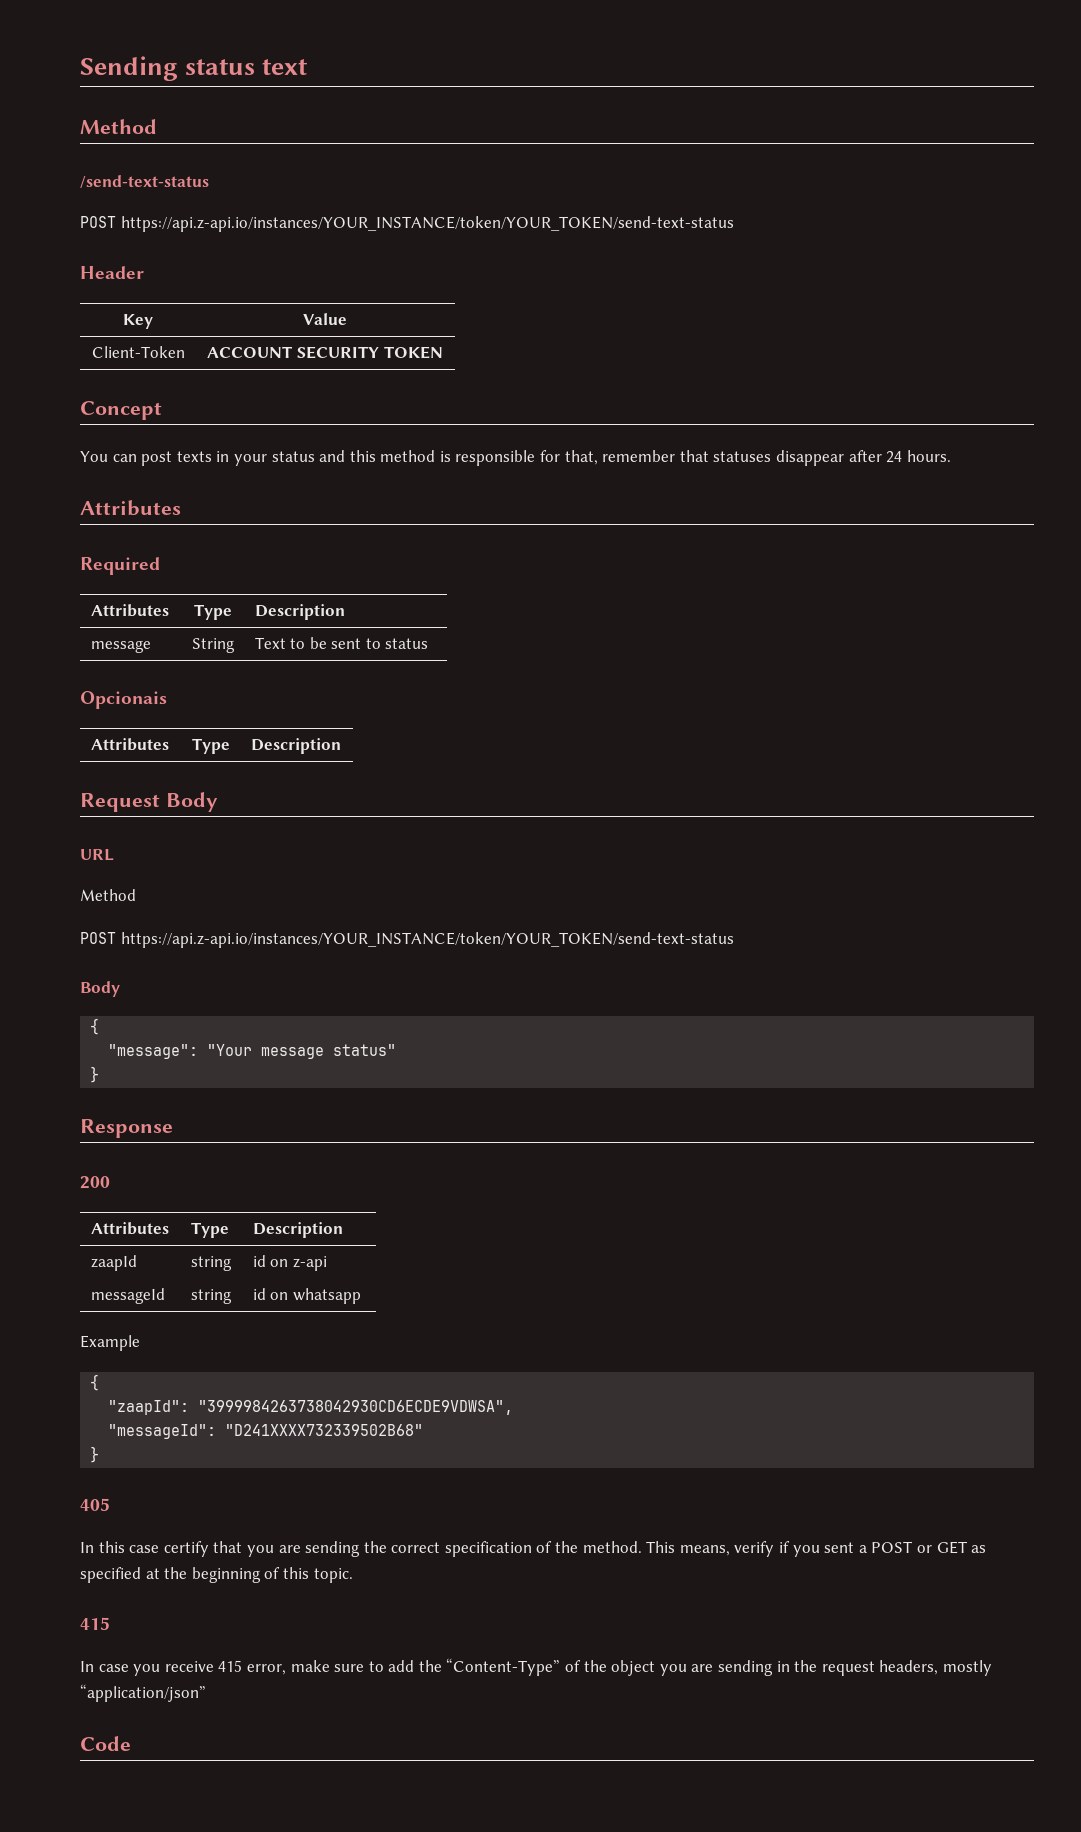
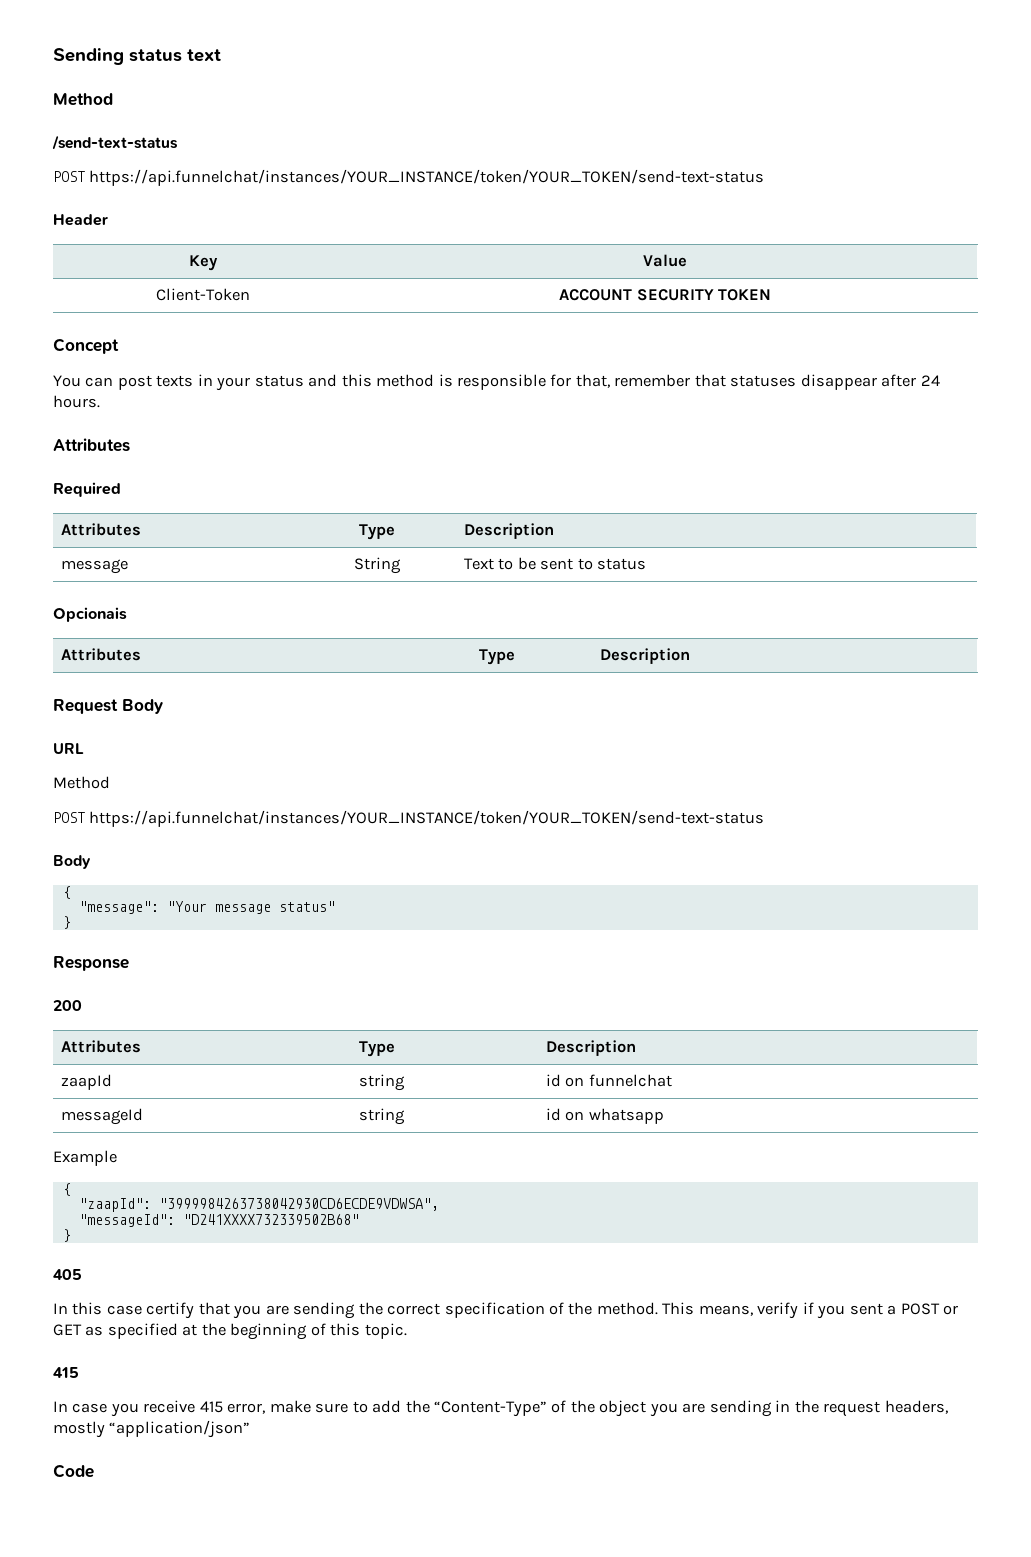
[120,216,734,232] https://api.z-api.io/instances/YOUR_INSTANCE/token/YOUR_TOKEN/send-text-status -> [89,169,765,186] https://api.funnelchat/instances/YOUR_INSTANCE/token/YOUR_TOKEN/send-text-status
[120,932,734,948] https://api.z-api.io/instances/YOUR_INSTANCE/token/YOUR_TOKEN/send-text-status -> [89,810,765,827] https://api.funnelchat/instances/YOUR_INSTANCE/token/YOUR_TOKEN/send-text-status
[292,1256,327,1271] z-api -> [588,1074,672,1087] funnelchat

